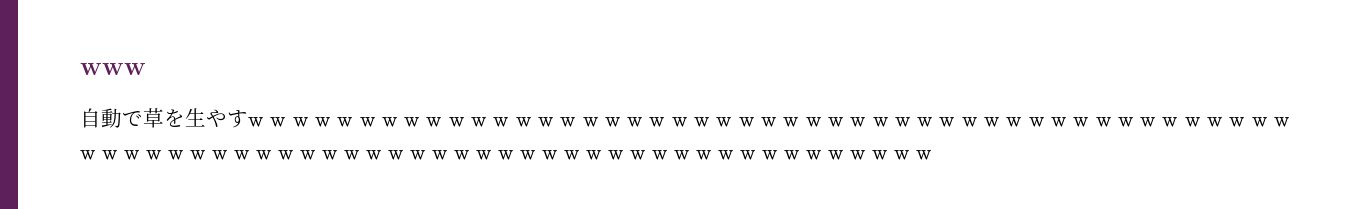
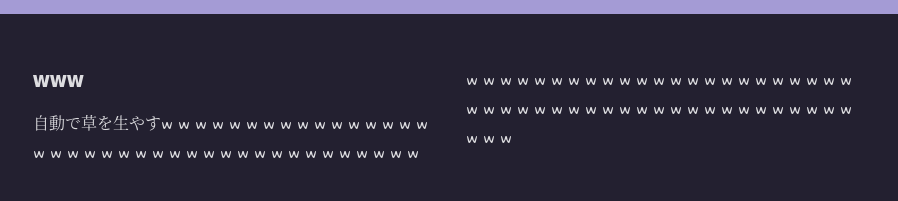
(931, 155) none -> [483,136,512,143] w w

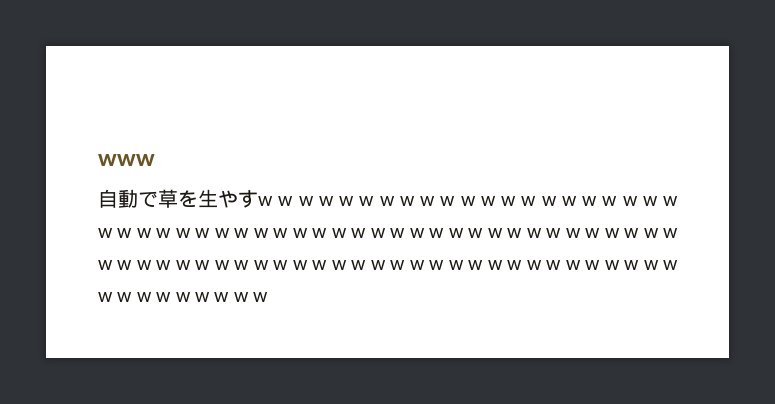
(512, 139) none -> [233,292,269,302] w w

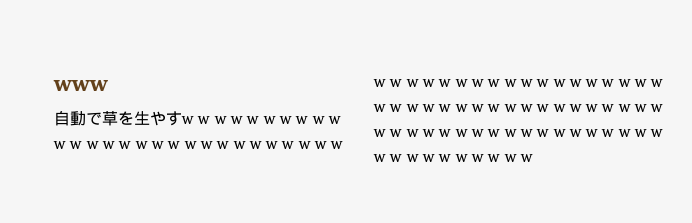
(269, 297) none -> [503,154,533,162] w w

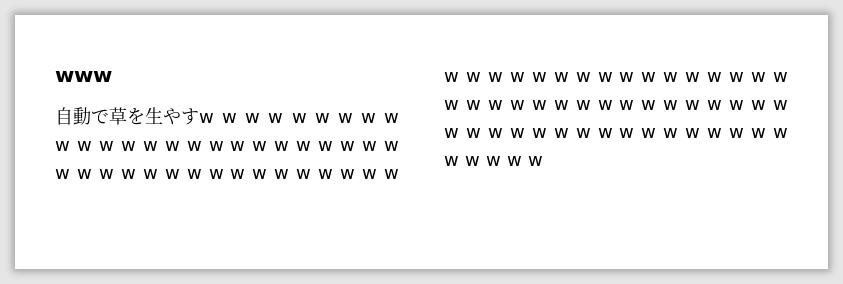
(533, 158) none -> [507,156,543,166] w w

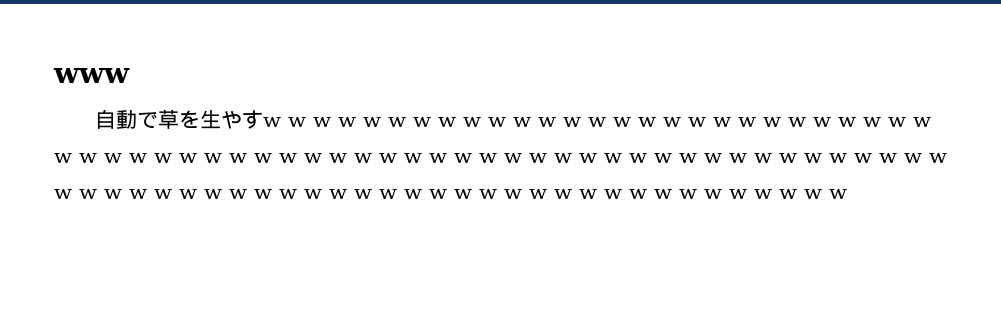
(543, 161) none -> [829,189,847,199] w

